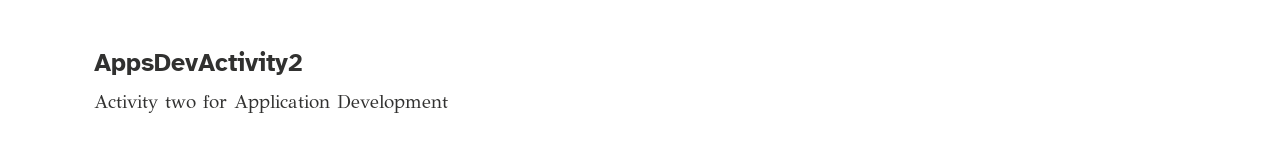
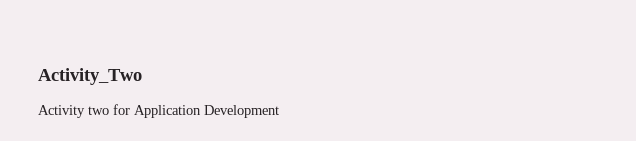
[94,51,303,75] AppsDevActivity2 -> [38,68,142,85] Activity_Two

